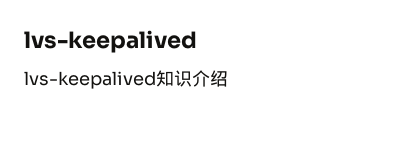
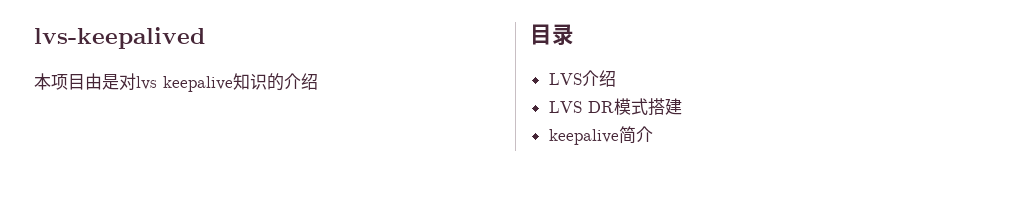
[24,70,228,89] lvs-keepalived知识介绍 -> [34,73,318,92] [530,24,574,46] [548,70,616,87] [548,98,682,116] [548,126,653,145] 本项目由是对lvs keepalive知识的介绍 // 目录 // LVS介绍 // LVS DR模式搭建 // keepalive简介

